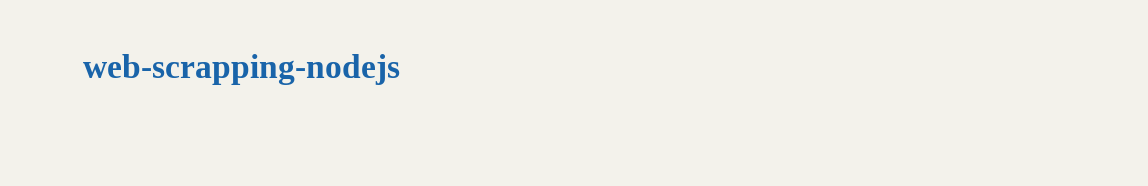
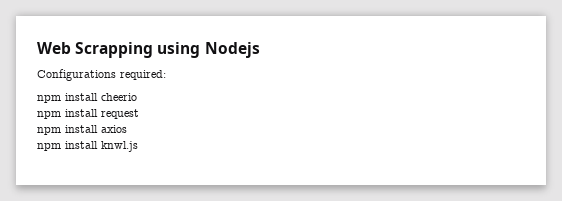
[83,54,400,85] web-scrapping-nodejs -> [37,42,260,58] [37,69,166,81] [37,93,137,103] [37,109,139,119] [37,125,127,135] [37,141,138,152] Web Scrapping using Nodejs // Configurations required: // npm install cheerio // npm install request // npm install axios // npm install knwl.js

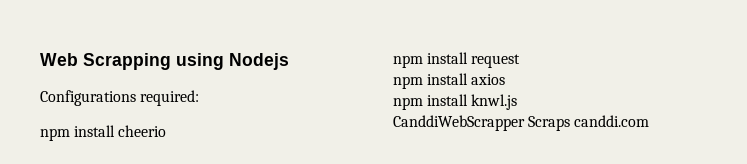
(138, 146) none -> [393,115,650,131] // CanddiWebScrapper Scraps canddi.com

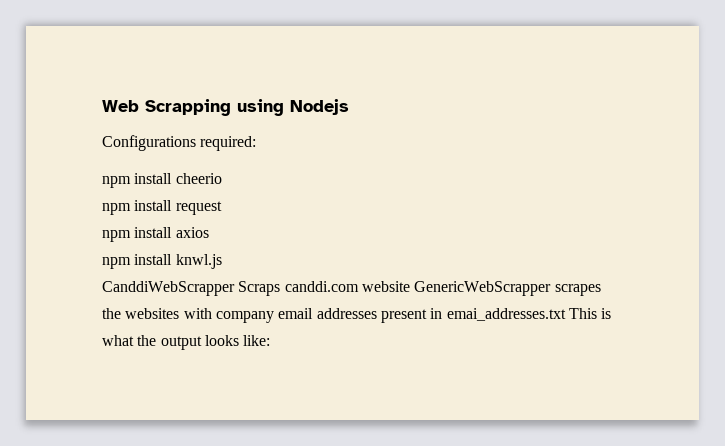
(650, 121) none -> [361,281,601,296] [102,308,612,323] [102,335,271,350] website GenericWebScrapper scrapes the websites with company email addresses present in emai_addresses.txt This is what the output looks like:

